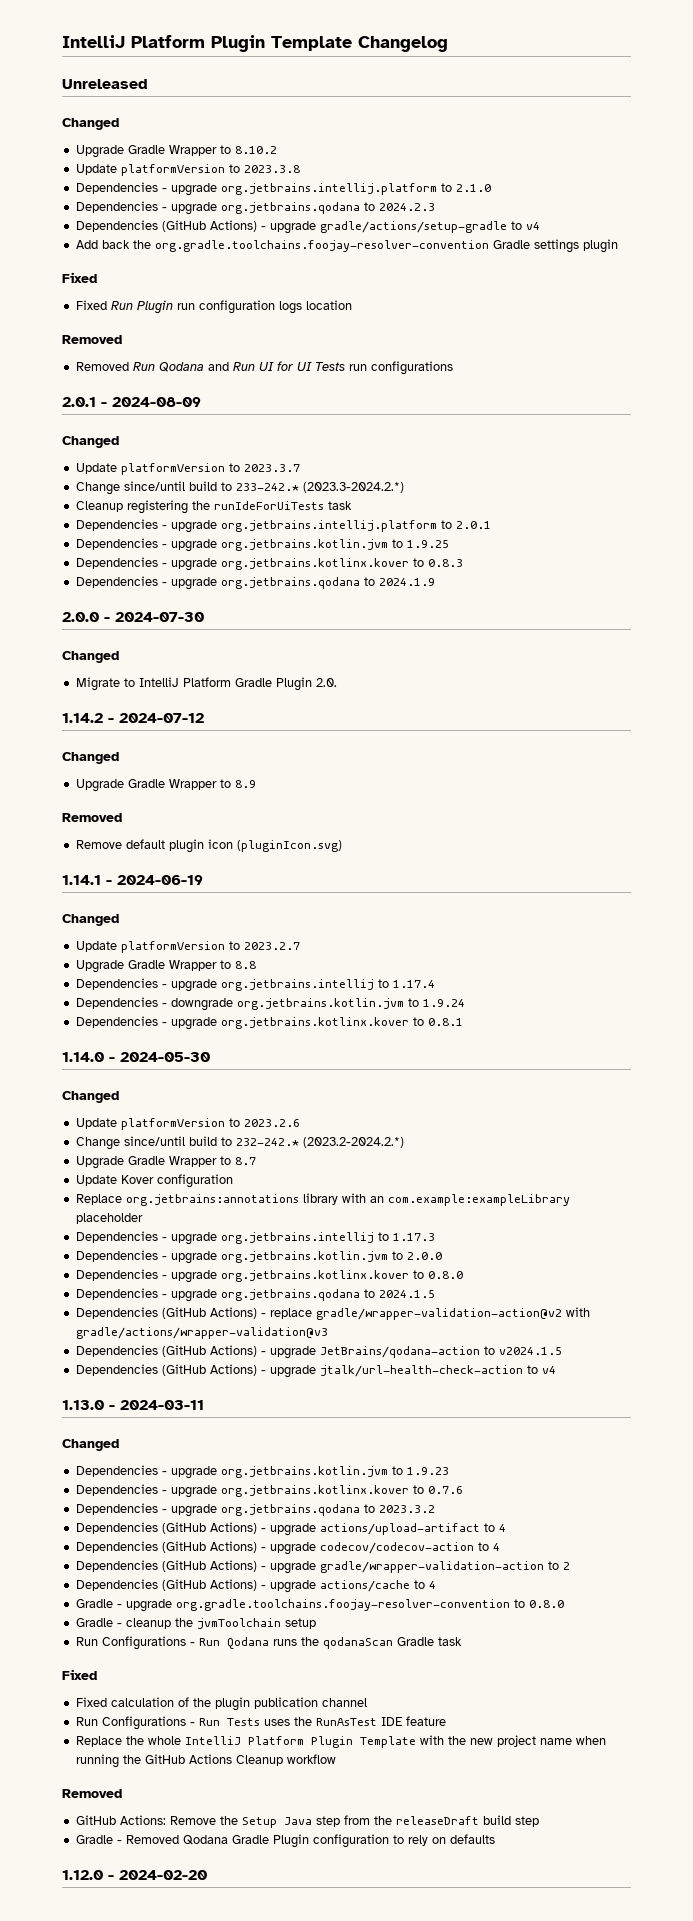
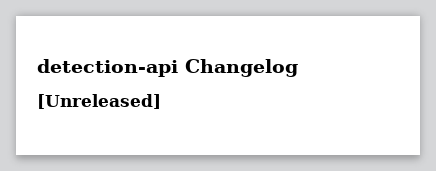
[62,35,448,52] [62,79,148,89] [62,118,119,130] [75,145,277,158] [75,164,300,176] [75,182,491,196] [75,201,435,215] [75,220,540,234] [75,239,618,253] [62,272,97,283] [75,300,352,314] [62,335,122,344] [75,361,453,375] [62,397,201,407] [62,436,119,448] [75,463,300,475] [75,481,404,495] [75,500,352,514] [75,519,491,533] [75,538,449,552] [75,557,463,571] [75,576,435,590] [62,612,204,622] [62,651,119,663] [75,677,337,691] [62,713,204,723] [62,752,119,764] [75,779,256,792] [62,813,122,822] [75,839,342,853] [62,875,203,885] [62,914,119,926] [75,941,300,953] [75,960,256,973] [75,978,435,992] [75,997,465,1011] [75,1016,463,1030] [62,1052,210,1062] [62,1091,119,1103] [75,1118,300,1130] [75,1136,404,1150] [75,1156,256,1169] [75,1174,233,1188] [75,1193,570,1206] [75,1213,143,1224] [75,1231,435,1245] [75,1250,442,1264] [75,1269,463,1283] [75,1288,435,1302] [75,1307,590,1320] [75,1327,328,1339] [75,1345,562,1359] [75,1364,556,1378] [62,1400,204,1410] [62,1439,119,1451] [75,1465,449,1479] [75,1484,463,1498] [75,1503,435,1517] [75,1522,506,1536] [75,1541,500,1555] [75,1560,570,1574] [75,1579,436,1593] [75,1599,564,1612] [75,1618,316,1629] [75,1636,462,1650] [62,1669,97,1680] [75,1697,367,1711] [75,1716,446,1730] [75,1735,606,1748] [75,1754,336,1768] [62,1789,122,1798] [75,1815,539,1828] [75,1834,495,1848] [62,1870,207,1880] IntelliJ Platform Plugin Template Changelog // Unreleased // Changed // Upgrade Gradle Wrapper to 8.10.2 // Update platformVersion to 2023.3.8 // Dependencies - upgrade org.jetbrains.intellij.platform to 2.1.0 // Dependencies - upgrade org.jetbrains.qodana to 2024.2.3 // Dependencies (GitHub Actions) - upgrade gradle/actions/setup-gradle to v4 // Add back the org.gradle.toolchains.foojay-resolver-convention Gradle settings plugin // Fixed // Fixed Run Plugin run configuration logs location // Removed // Removed Run Qodana and Run UI for UI Tests run configurations // 2.0.1 - 2024-08-09 // Changed // Update platformVersion to 2023.3.7 // Change since/until build to 233-242.* (2023.3-2024.2.*) // Cleanup registering the runIdeForUiTests task // Dependencies - upgrade org.jetbrains.intellij.platform to 2.0.1 // Dependencies - upgrade org.jetbrains.kotlin.jvm to 1.9.25 // Dependencies - upgrade org.jetbrains.kotlinx.kover to 0.8.3 // Dependencies - upgrade org.jetbrains.qodana to 2024.1.9 // 2.0.0 - 2024-07-30 // Changed // Migrate to IntelliJ Platform Gradle Plugin 2.0. // 1.14.2 - 2024-07-12 // Changed // Upgrade Gradle Wrapper to 8.9 // Removed // Remove default plugin icon (pluginIcon.svg) // 1.14.1 - 2024-06-19 // Changed // Update platformVersion to 2023.2.7 // Upgrade Gradle Wrapper to 8.8 // Dependencies - upgrade org.jetbrains.intellij to 1.17.4 // Dependencies - downgrade org.jetbrains.kotlin.jvm to 1.9.24 // Dependencies - upgrade org.jetbrains.kotlinx.kover to 0.8.1 // 1.14.0 - 2024-05-30 // Changed // Update platformVersion to 2023.2.6 // Change since/until build to 232-242.* (2023.2-2024.2.*) // Upgrade Gradle Wrapper to 8.7 // Update Kover configuration // Replace org.jetbrains:annotations library with an com.example:exampleLibrary placeholder // Dependencies - upgrade org.jetbrains.intellij to 1.17.3 // Dependencies - upgrade org.jetbrains.kotlin.jvm to 2.0.0 // Dependencies - upgrade org.jetbrains.kotlinx.kover to 0.8.0 // Dependencies - upgrade org.jetbrains.qodana to 2024.1.5 // Dependencies (GitHub Actions) - replace gradle/wrapper-validation-action@v2 with gradle/actions/wrapper-validation@v3 // Dependencies (GitHub Actions) - upgrade JetBrains/qodana-action to v2024.1.5 // Dependencies (GitHub Actions) - upgrade jtalk/url-health-check-action to v4 // 1.13.0 - 2024-03-11 // Changed // Dependencies - upgrade org.jetbrains.kotlin.jvm to 1.9.23 // Dependencies - upgrade org.jetbrains.kotlinx.kover to 0.7.6 // Dependencies - upgrade org.jetbrains.qodana to 2023.3.2 // Dependencies (GitHub Actions) - upgrade actions/upload-artifact to 4 // Dependencies (GitHub Actions) - upgrade codecov/codecov-action to 4 // Dependencies (GitHub Actions) - upgrade gradle/wrapper-validation-action to 2 // Dependencies (GitHub Actions) - upgrade actions/cache to 4 // Gradle - upgrade org.gradle.toolchains.foojay-resolver-convention to 0.8.0 // Gradle - cleanup the jvmToolchain setup // Run Configurations - Run Qodana runs the qodanaScan Gradle task // Fixed // Fixed calculation of the plugin publication channel // Run Configurations - Run Tests uses the RunAsTest IDE feature // Replace the whole IntelliJ Platform Plugin Template with the new project name when running the GitHub Actions Cleanup workflow // Removed // GitHub Actions: Remove the Setup Java step from the releaseDraft build step // Gradle - Removed Qodana Gradle Plugin configuration to rely on defaults // 1.12.0 - 2024-02-20 -> [37,59,298,77] [37,94,161,109] detection-api Changelog // [Unreleased]

